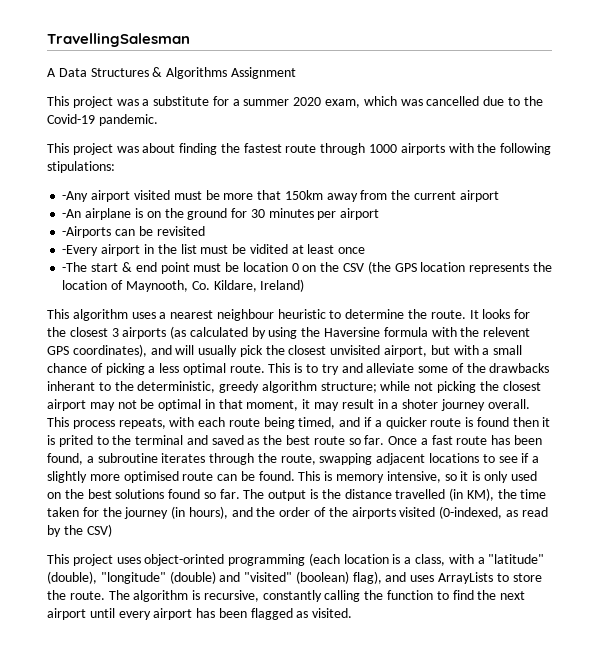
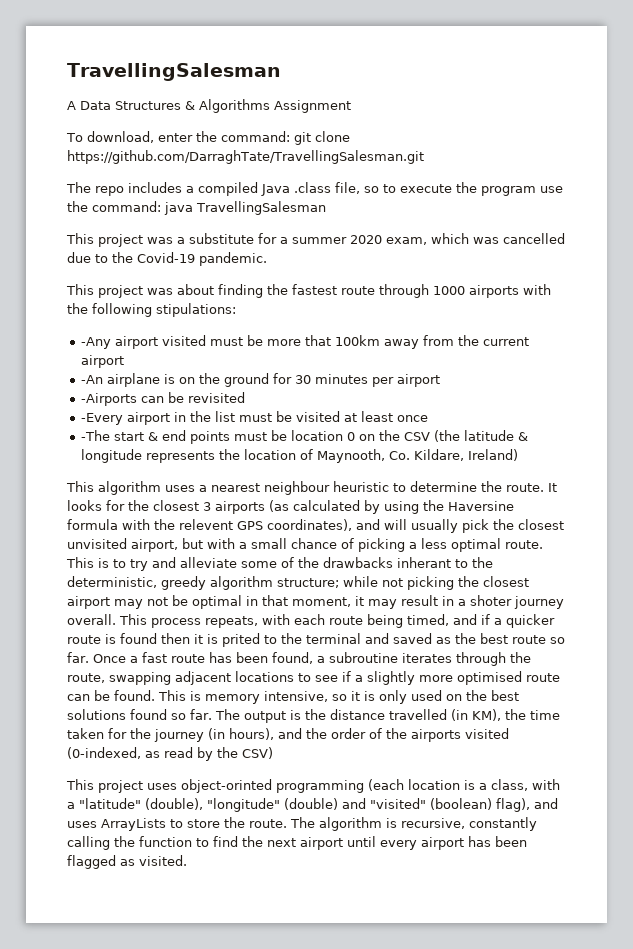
(296, 73) none -> [66,131,350,145] [67,150,424,164] [66,182,563,196] [67,201,326,215] // To download, enter the command: git clone https://github.com/DarraghTate/TravellingSalesman.git // The repo includes a compiled Java .class file, so to execute the program use the command: java TravellingSalesman
[284,190,323,200] 150km -> [335,335,381,346] 100km
[249,244,288,254] vidited -> [296,411,341,422] visited
[160,262,190,274] point -> [190,431,231,444] points
[394,262,466,272] GPS location -> [464,430,529,441] [81,449,143,463] latitude & longitude

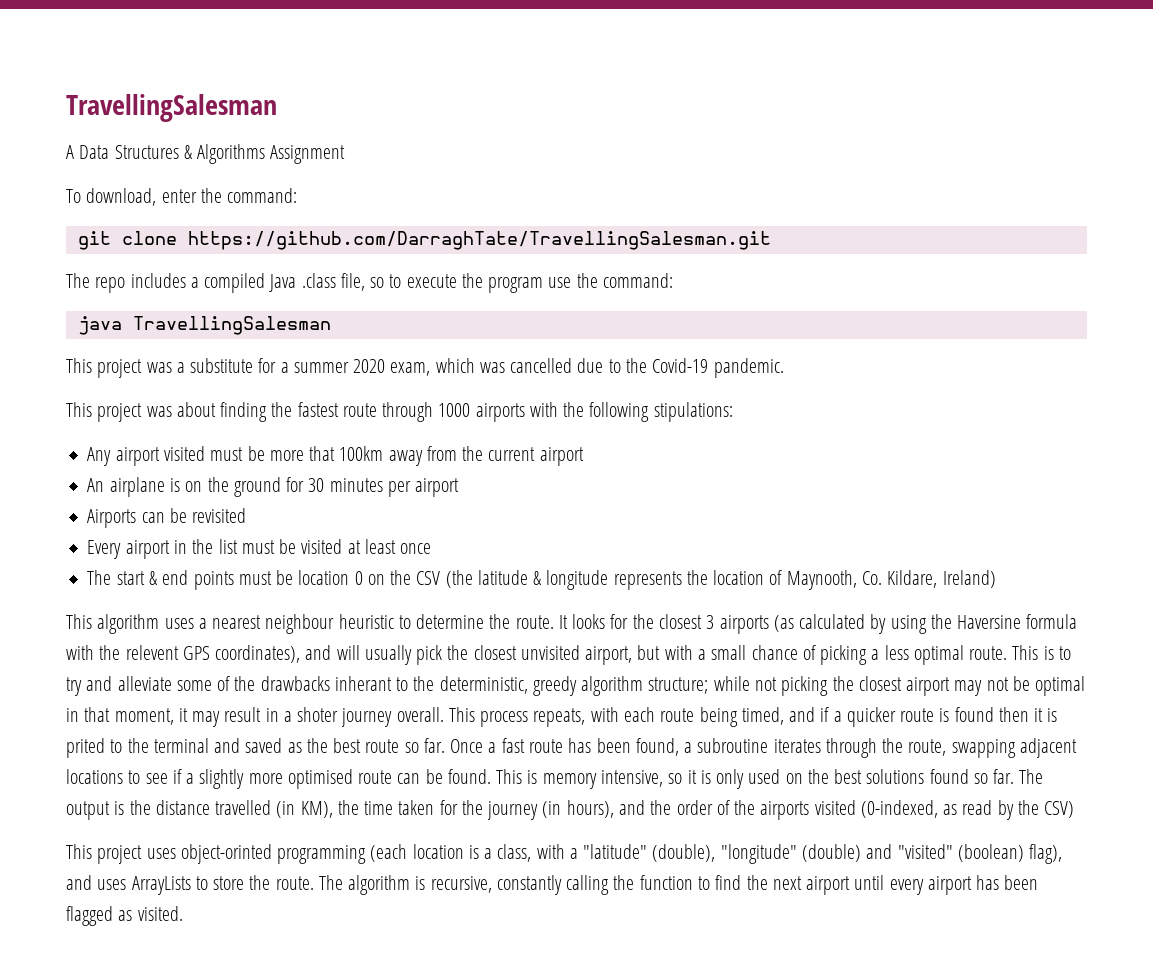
(290, 136) none -> (298, 195) //
(161, 206) none -> (673, 280) //
[81,337,112,349] -Any -> [87,447,112,466] Any
[81,375,104,384] -An -> [87,478,105,492] An
[81,393,138,406] -Airports -> [87,509,137,528] Airports
[81,413,124,425] -Every -> [87,540,122,559] Every
[81,430,111,441] -The -> [87,570,112,585] The

